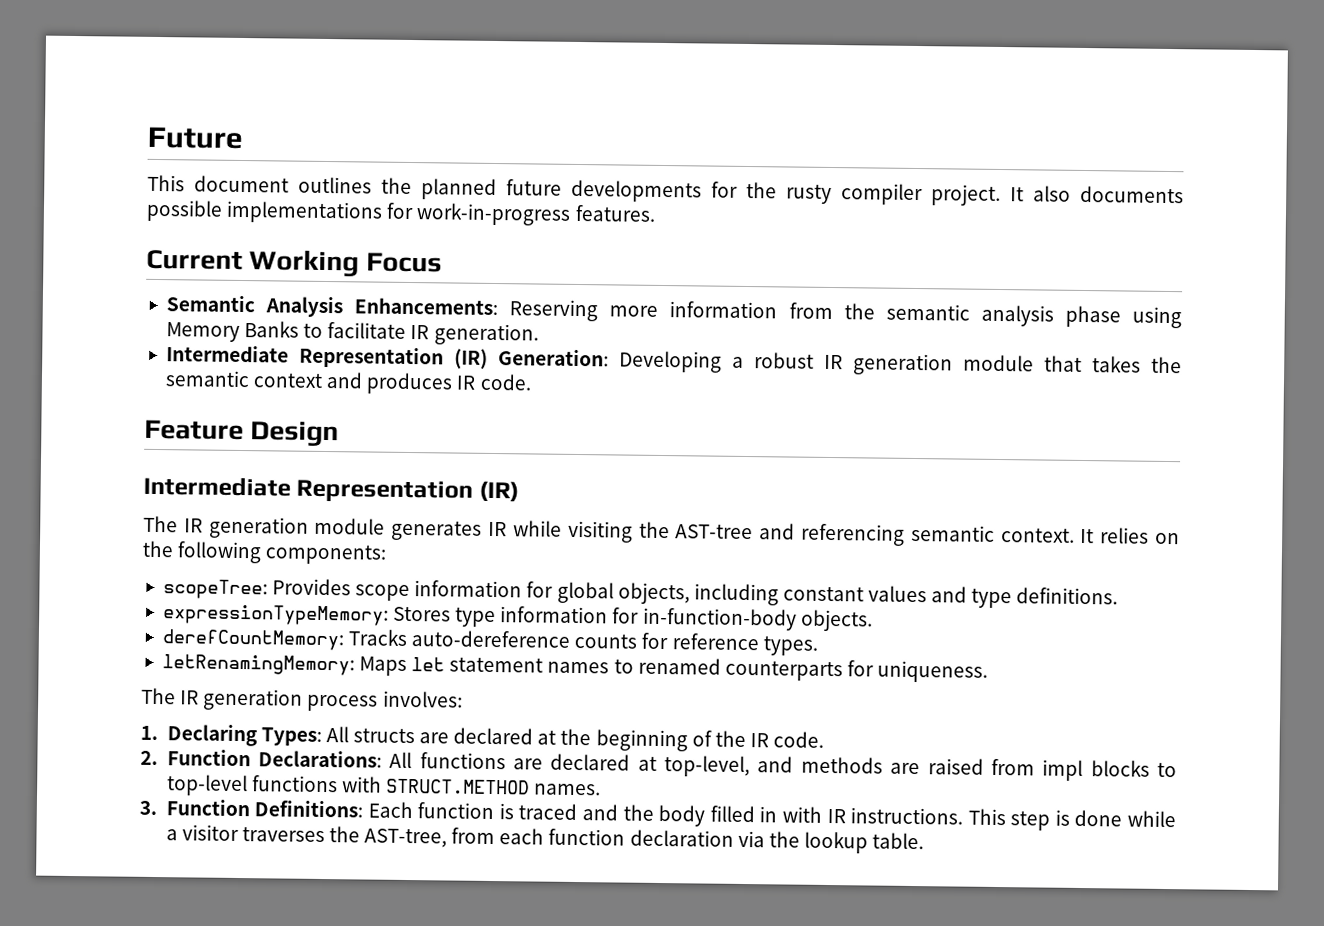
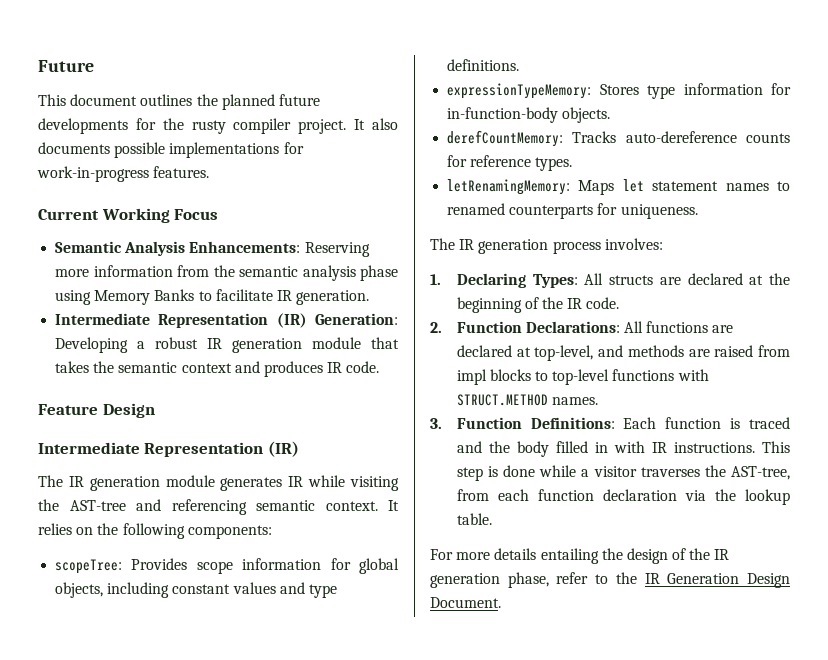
(925, 841) none -> [430,548,730,564] [430,572,790,588] [430,597,501,608] // For more details entailing the design of the IR generation phase, refer to the IR Generation Design Document.

